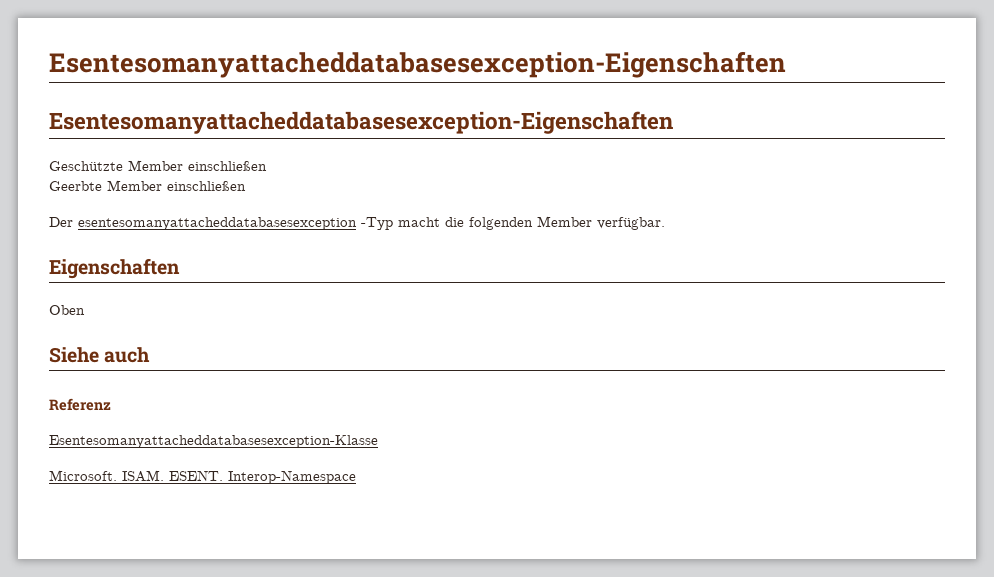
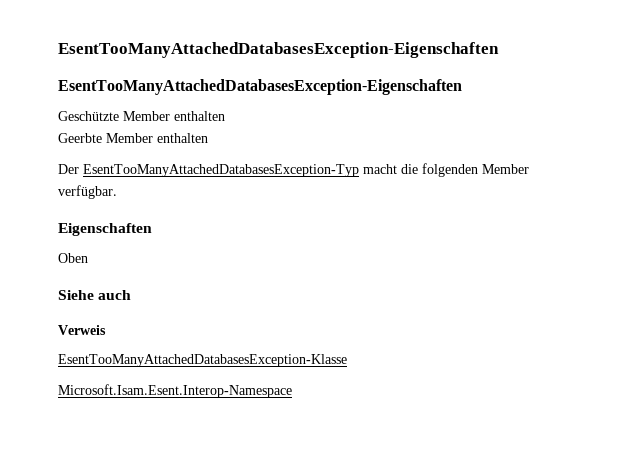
[49,51,786,78] [49,111,673,134] Esentesomanyattacheddatabasesexception-Eigenschaften // Esentesomanyattacheddatabasesexception-Eigenschaften -> [58,42,499,58] [58,79,462,95] EsentTooManyAttachedDatabasesException-Eigenschaften // EsentTooManyAttachedDatabasesException-Eigenschaften
[188,161,267,171] einschließen -> [174,111,225,121] enthalten
[167,181,246,191] einschließen -> [157,133,208,143] enthalten
[78,217,393,230] esentesomanyattacheddatabasesexception -Typ -> [83,164,359,177] EsentTooManyAttachedDatabasesException-Typ
[49,398,111,411] [49,435,378,448] [49,470,356,484] Referenz // Esentesomanyattacheddatabasesexception-Klasse // Microsoft. ISAM. ESENT. Interop-Namespace -> [58,325,106,335] [58,354,347,367] [58,384,292,398] Verweis // EsentTooManyAttachedDatabasesException-Klasse // Microsoft.Isam.Esent.Interop-Namespace

